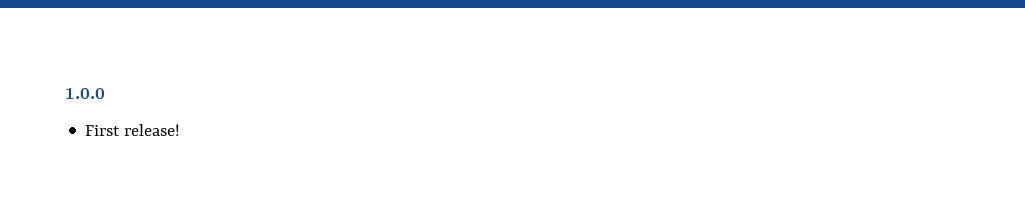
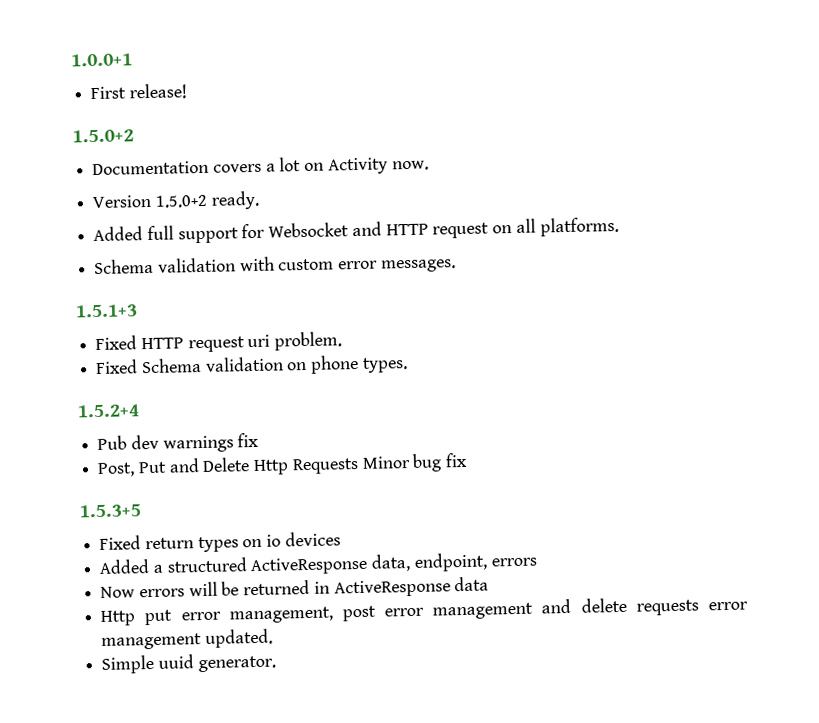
[65,88,105,99] 1.0.0 -> [71,53,133,67] 1.0.0+1
(181, 130) none -> [72,129,134,143] [92,157,429,176] [92,190,260,210] [93,216,619,244] [93,256,456,275] [75,304,138,318] [95,331,343,353] [95,354,408,375] [77,404,140,418] [97,432,260,453] [97,452,469,477] [79,504,141,518] [99,531,341,553] [99,552,537,576] [100,576,490,598] [100,597,748,626] [101,628,273,650] [101,654,276,674] // 1.5.0+2 // Documentation covers a lot on Activity now. // Version 1.5.0+2 ready. // Added full support for Websocket and HTTP request on all platforms. // Schema validation with custom error messages. // 1.5.1+3 // Fixed HTTP request uri problem. // Fixed Schema validation on phone types. // 1.5.2+4 // Pub dev warnings fix // Post, Put and Delete Http Requests Minor bug fix // 1.5.3+5 // Fixed return types on io devices // Added a structured ActiveResponse data, endpoint, errors // Now errors will be returned in ActiveResponse data // Http put error management, post error management and delete requests error management updated. // Simple uuid generator.

